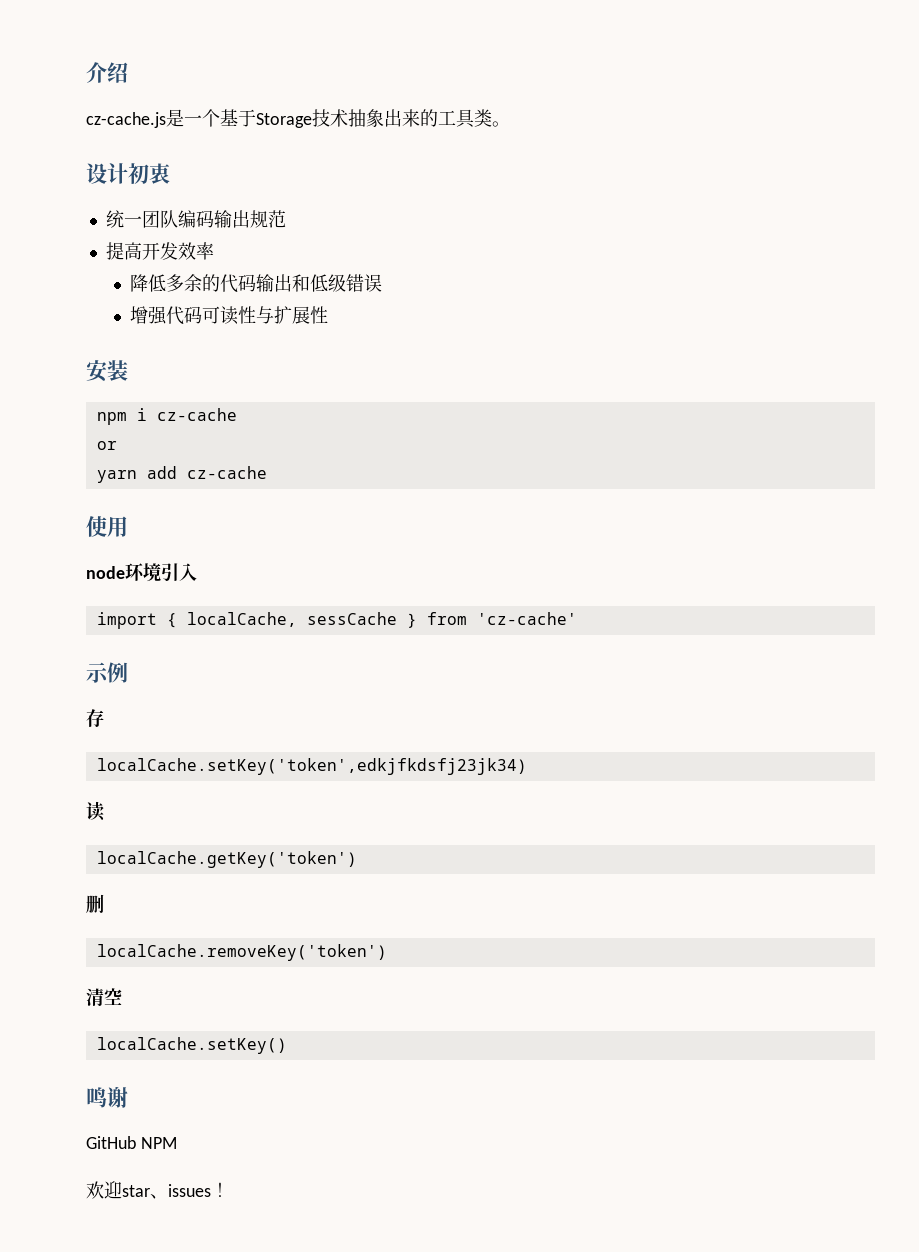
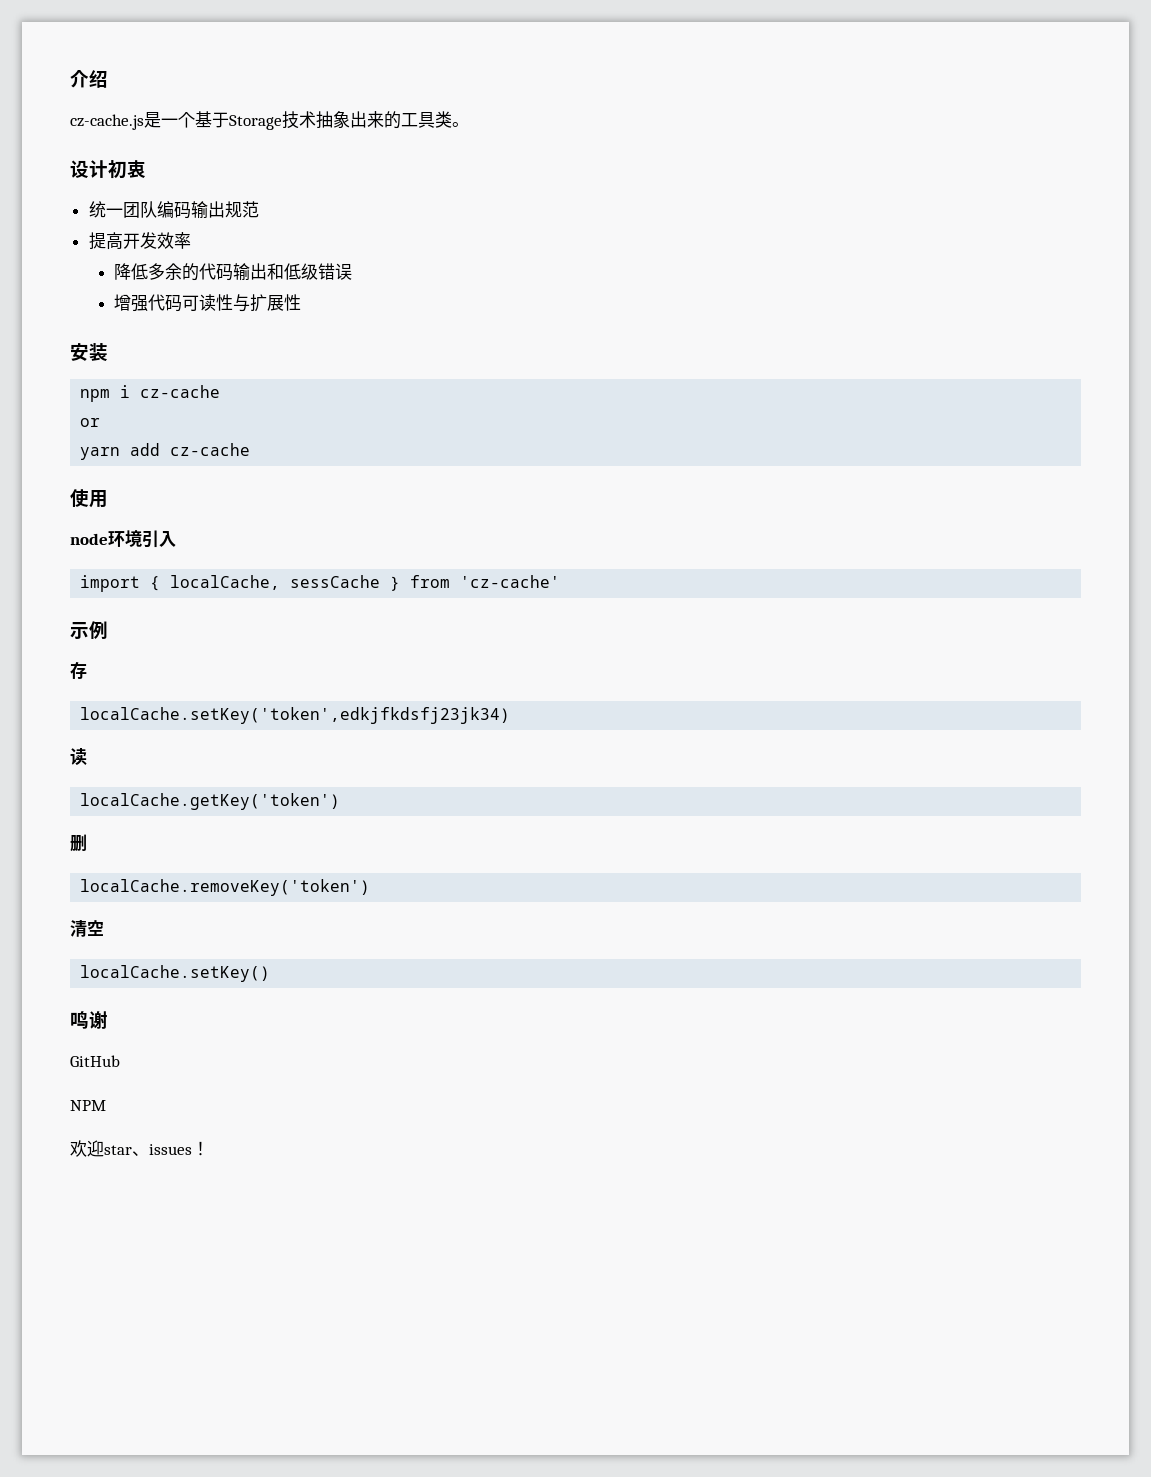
(136, 1142) none -> (120, 1061) //

